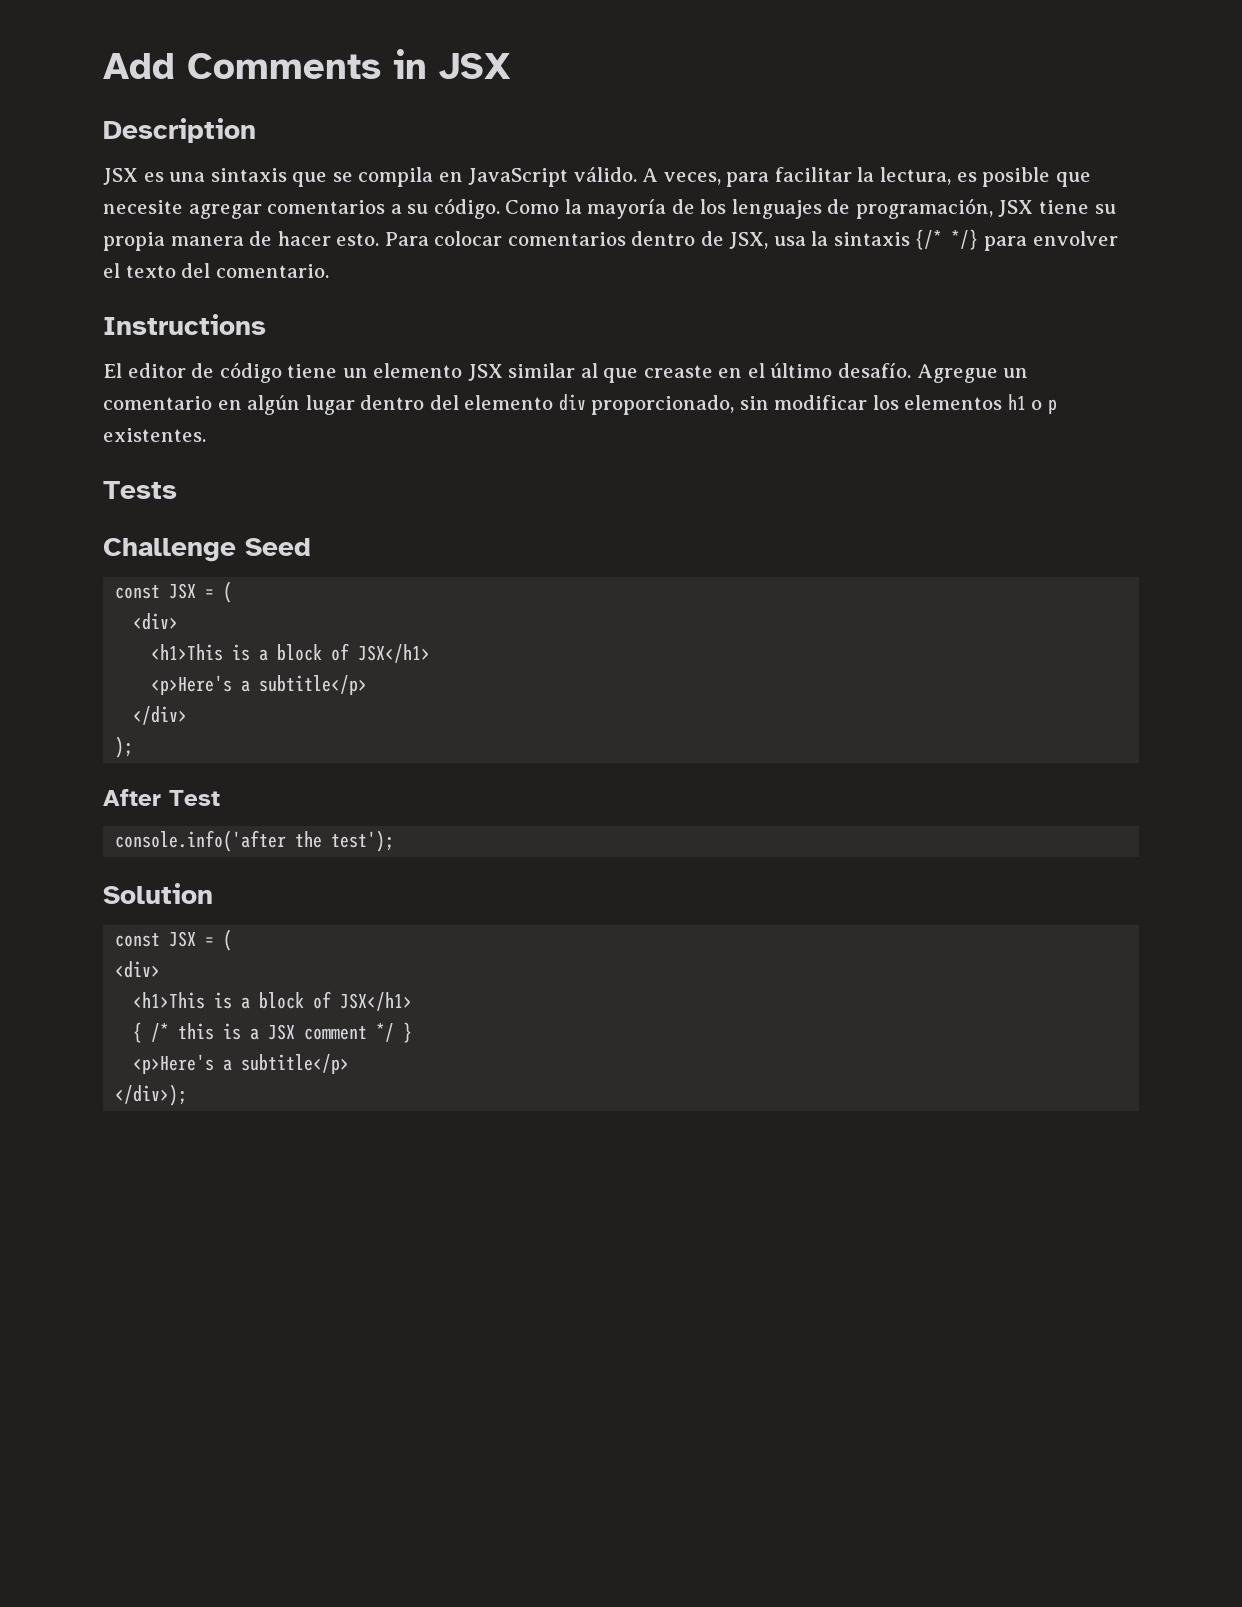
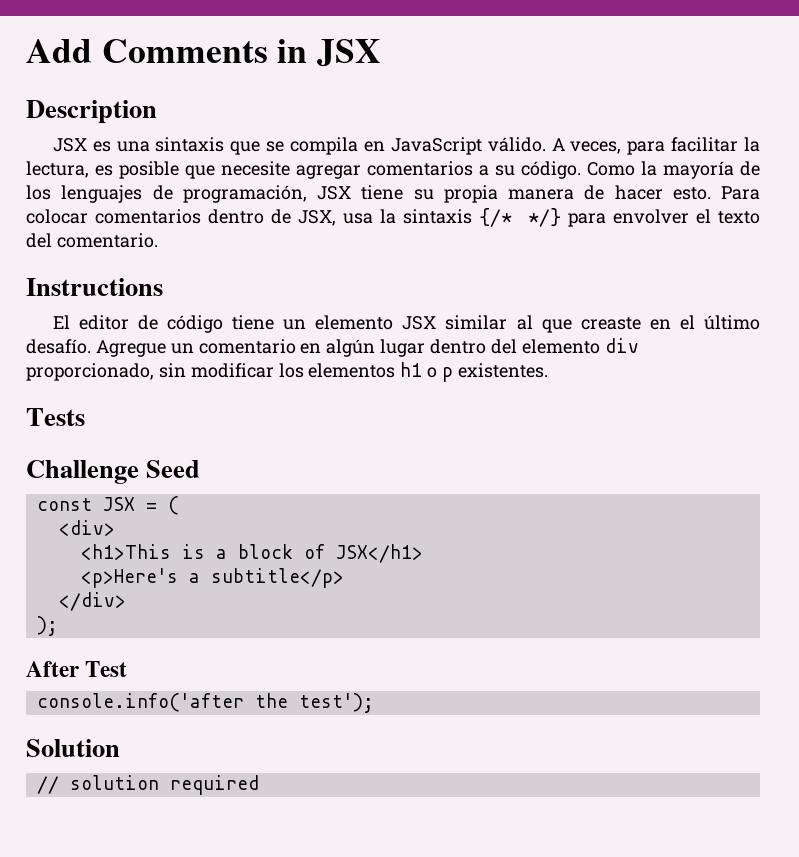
[115,929,233,951] [115,961,161,978] [133,991,413,1011] [133,1022,413,1043] [133,1054,350,1074] [115,1084,188,1106] const JSX = ( // <div> // <h1>This is a block of JSX</h1> // { /* this is a JSX comment */ } // <p>Here's a subtitle</p> // </div>); -> [36,775,259,795] // solution required

